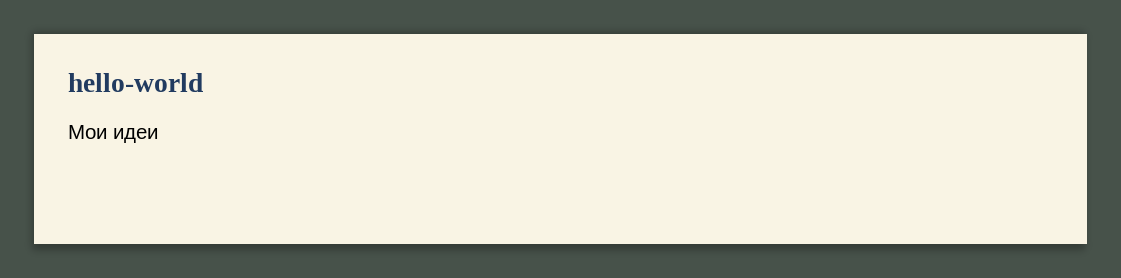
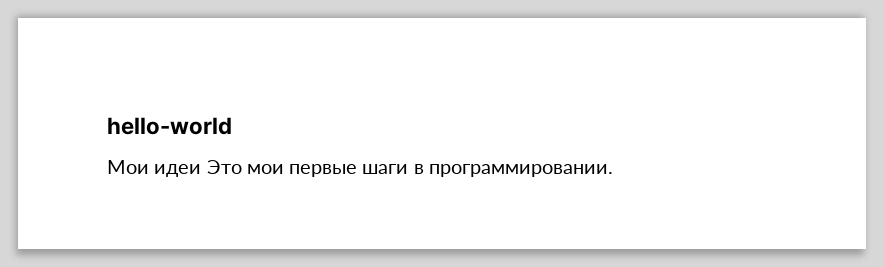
(158, 135) none -> [206,160,613,177] Это мои первые шаги в программировании.

